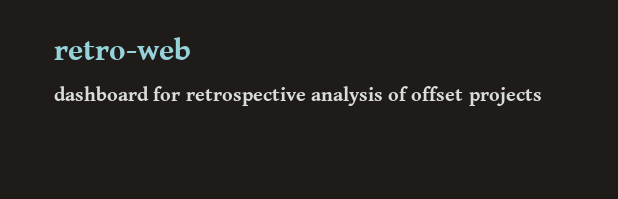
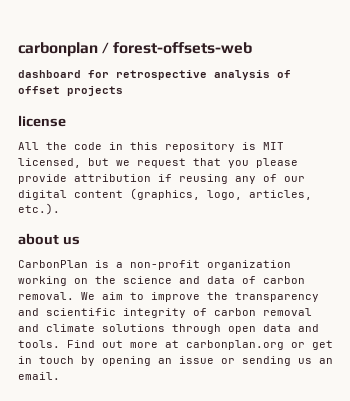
[54,37,191,60] retro-web -> [18,42,253,57] carbonplan / forest-offsets-web
(542, 96) none -> [18,115,66,127] [18,142,284,152] [18,158,298,168] [18,174,305,184] [18,188,312,200] [18,203,60,215] [18,233,80,245] [18,260,291,270] [18,276,305,286] [18,292,319,302] [18,308,312,318] [18,324,319,334] [18,340,333,350] [18,356,333,366] [18,372,60,380] // license // All the code in this repository is MIT licensed, but we request that you please provide attribution if reusing any of our digital content (graphics, logo, articles, etc.). // about us // CarbonPlan is a non-profit organization working on the science and data of carbon removal. We aim to improve the transparency and scientific integrity of carbon removal and climate solutions through open data and tools. Find out more at carbonplan.org or get in touch by opening an issue or sending us an email.

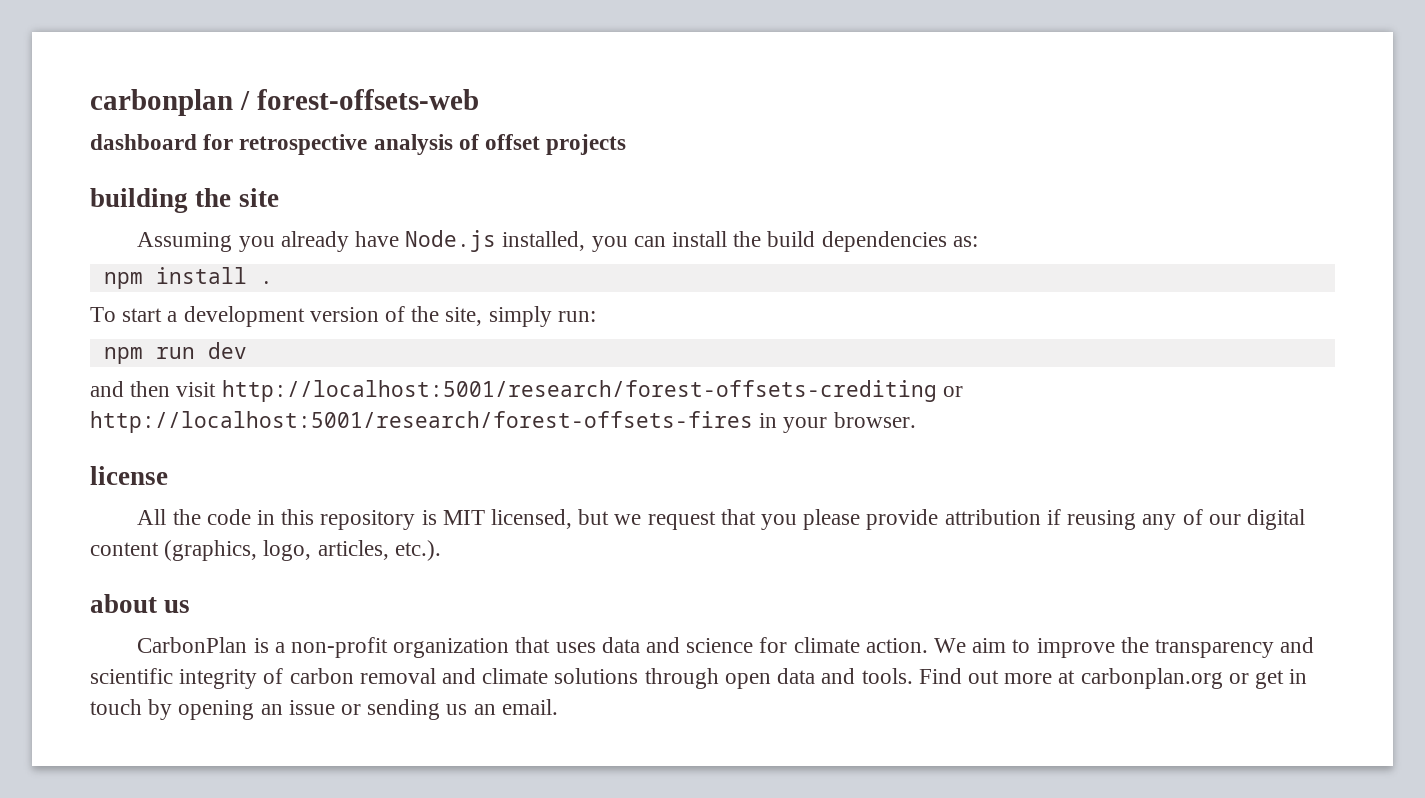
(123, 91) none -> [90,188,279,213] [137,230,978,252] [103,267,273,289] [90,306,596,327] [103,342,247,364] [90,380,963,402] [90,411,916,433] // building the site // Assuming you already have Node.js installed, you can install the build dependencies as: // npm install . // To start a development version of the site, simply run: // npm run dev // and then visit http://localhost:5001/research/forest-offsets-crediting or http://localhost:5001/research/forest-offsets-fires in your browser.
[18,276,305,286] [18,292,74,300] working on the science and data of carbon removal. -> [515,637,928,653] that uses data and science for climate action.

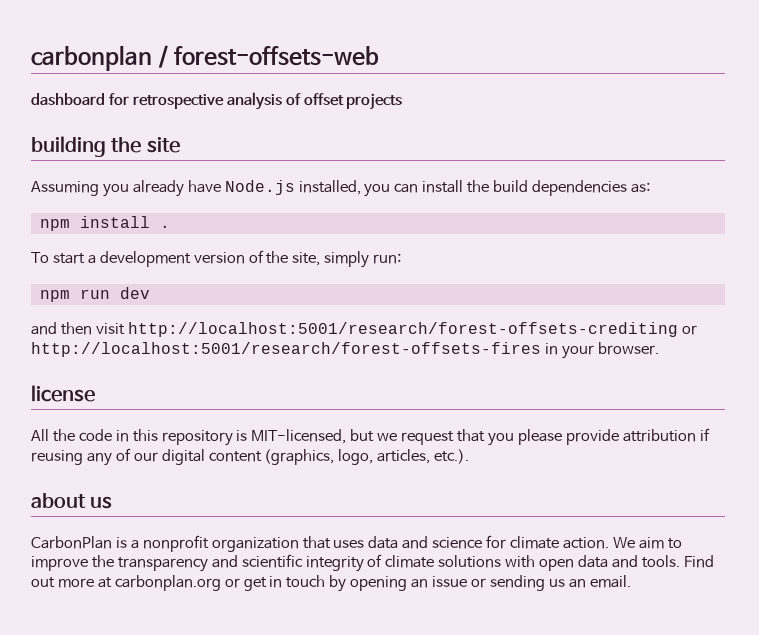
[442,509,572,529] MIT licensed, -> [251,429,347,444] MIT-licensed,
[290,637,388,658] non-profit -> [142,535,209,552] nonprofit
[289,668,477,684] carbon removal and -> (383, 560) none
[644,668,719,689] through -> [505,555,536,568] with

